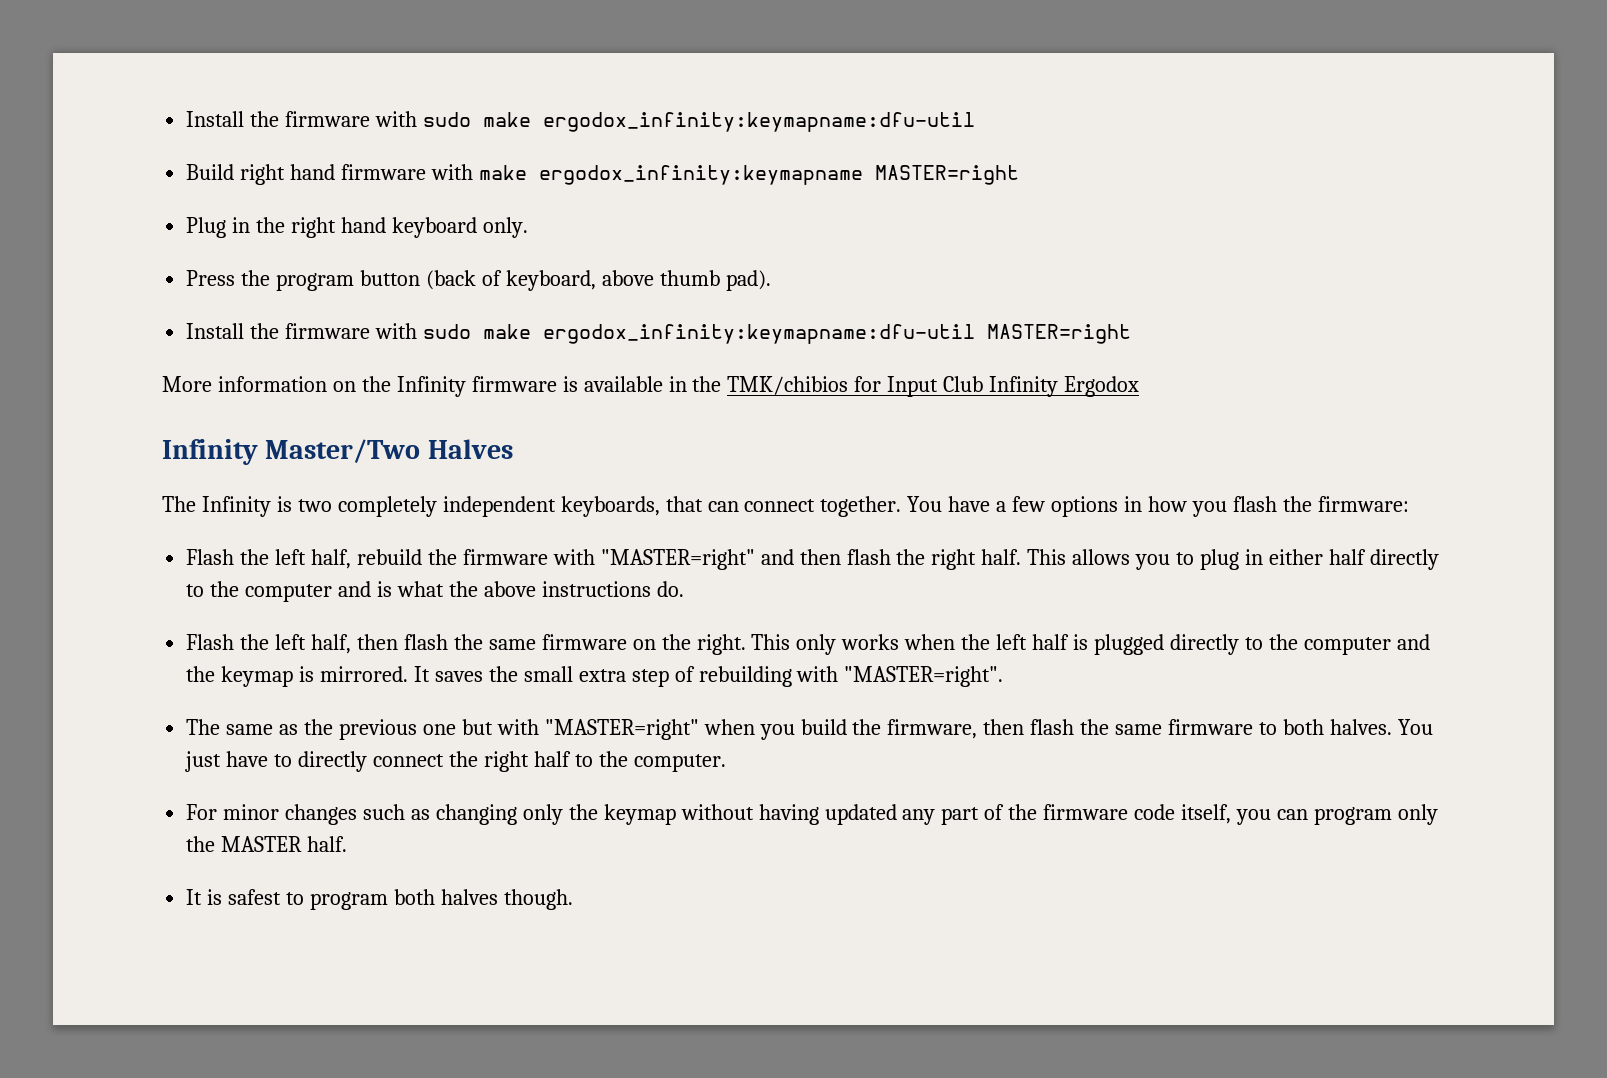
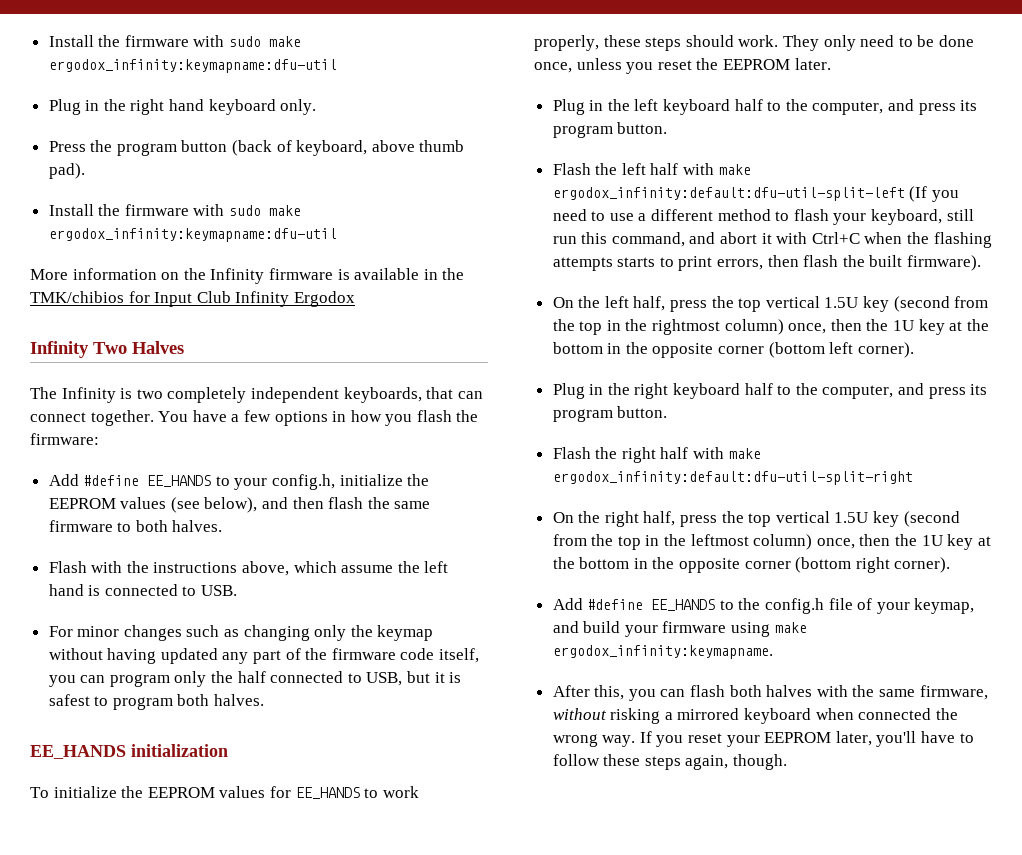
[186,111,975,132] [186,164,1019,185] Install the firmware with sudo make ergodox_infinity:keymapname:dfu-util // Build right hand firmware with make ergodox_infinity:keymapname MASTER=right -> [48,35,302,47] [48,59,337,73] Install the firmware with sudo make ergodox_infinity:keymapname:dfu-util
[986,324,1131,344] MASTER=right -> (337, 235) none
[265,439,421,463] Master/Two -> [93,342,127,354] Two
[186,549,1439,570] [186,581,684,602] [186,634,1430,655] [186,666,1004,687] [186,719,978,740] Flash the left half, rebuild the firmware with "MASTER=right" and then flash the right half. This allows you to plug in either half directly to the computer and is what the above instructions do. // Flash the left half, then flash the same firmware on the right. This only works when the left half is plugged directly to the computer and the keymap is mirrored. It saves the small extra step of rebuilding with "MASTER=right". // The same as the previous one but with "MASTER=right" when you build the firmware, -> [48,474,430,490] [48,497,289,513] Add #define EE_HANDS to your config.h, initialize the EEPROM values (see below), and
[1397,719,1433,735] [185,751,726,772] You just have to directly connect the right half to the computer. -> [48,561,449,576] [48,584,238,596] // Flash with the instructions above, which assume the left hand is connected to USB.
[221,836,348,852] [186,889,203,905] MASTER half. // It -> [237,671,445,686] half connected to USB, but it
[440,889,498,905] halves -> [214,694,265,706] [30,744,228,759] [30,786,419,799] [534,35,974,51] [534,58,831,74] [552,99,978,115] [552,122,668,138] [552,163,751,175] [552,186,959,202] [552,209,974,225] [552,232,992,248] [552,255,982,271] [552,296,989,312] [552,319,989,335] [552,342,914,358] [552,383,988,399] [552,406,668,422] [552,447,761,463] [552,471,913,485] [552,511,960,527] [552,534,991,550] [552,557,951,573] [552,598,975,614] [552,621,807,637] [552,645,773,659] [552,685,988,701] [552,708,958,724] [552,731,974,747] [552,754,729,770] halves. // EE_HANDS initialization // To initialize the EEPROM values for EE_HANDS to work properly, these steps should work. They only need to be done once, unless you reset the EEPROM later. // Plug in the left keyboard half to the computer, and press its program button. // Flash the left half with make ergodox_infinity:default:dfu-util-split-left (If you need to use a different method to flash your keyboard, still run this command, and abort it with Ctrl+C when the flashing attempts starts to print errors, then flash the built firmware). // On the left half, press the top vertical 1.5U key (second from the top in the rightmost column) once, then the 1U key at the bottom in the opposite corner (bottom left corner). // Plug in the right keyboard half to the computer, and press its program button. // Flash the right half with make ergodox_infinity:default:dfu-util-split-right // On the right half, press the top vertical 1.5U key (second from the top in the leftmost column) once, then the 1U key at the bottom in the opposite corner (bottom right corner). // Add #define EE_HANDS to the config.h file of your keymap, and build your firmware using make ergodox_infinity:keymapname. // After this, you can flash both halves with the same firmware, without risking a mirrored keyboard when connected the wrong way. If you reset your EEPROM later, you'll have to follow these steps again,

